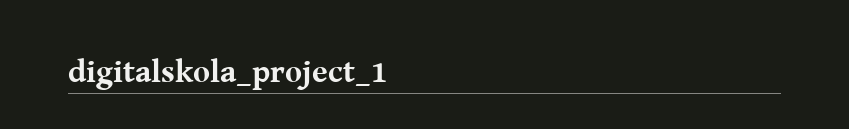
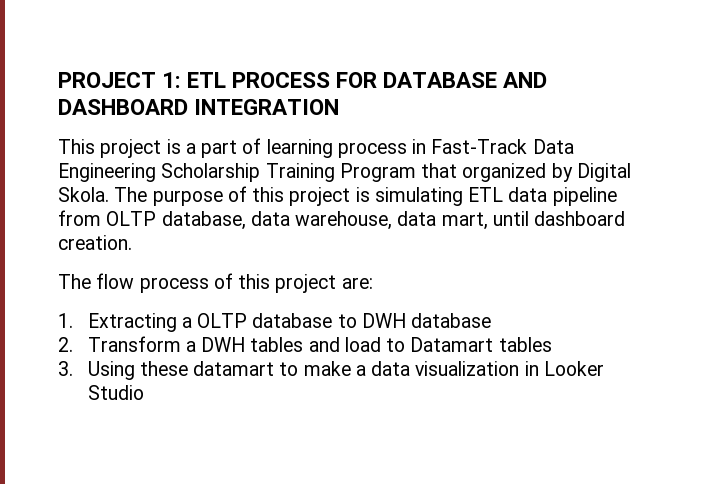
[68,58,388,90] digitalskola_project_1 -> [58,72,548,88] [58,99,340,115] [58,138,574,158] [58,163,631,182] [58,186,617,206] [58,210,626,230] [58,235,132,250] [58,273,373,293] [58,313,492,332] [58,336,552,352] [58,361,605,380] [87,385,144,400] PROJECT 1: ETL PROCESS FOR DATABASE AND DASHBOARD INTEGRATION // This project is a part of learning process in Fast-Track Data Engineering Scholarship Training Program that organized by Digital Skola. The purpose of this project is simulating ETL data pipeline from OLTP database, data warehouse, data mart, until dashboard creation. // The flow process of this project are: // 1. Extracting a OLTP database to DWH database // 2. Transform a DWH tables and load to Datamart tables // 3. Using these datamart to make a data visualization in Looker Studio

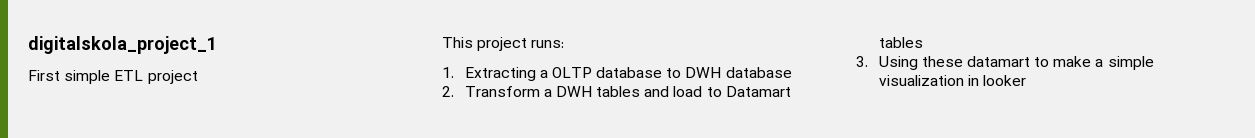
[58,72,548,88] [58,99,340,115] [58,138,574,158] [58,163,631,182] [58,186,617,206] [58,210,626,230] [58,235,132,250] [58,273,373,293] PROJECT 1: ETL PROCESS FOR DATABASE AND DASHBOARD INTEGRATION // This project is a part of learning process in Fast-Track Data Engineering Scholarship Training Program that organized by Digital Skola. The purpose of this project is simulating ETL data pipeline from OLTP database, data warehouse, data mart, until dashboard creation. // The flow process of this project are: -> [28,36,217,54] [28,70,198,84] [442,37,565,51] digitalskola_project_1 // First simple ETL project // This project runs:
[371,361,411,376] data -> [1107,56,1154,70] simple
[544,361,605,376] [87,385,144,400] Looker Studio -> [982,75,1026,86] looker

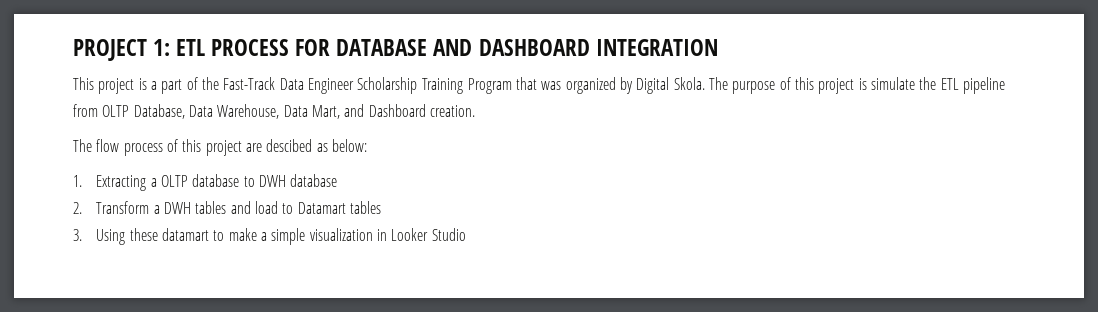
[28,36,217,54] [28,70,198,84] [442,37,565,51] digitalskola_project_1 // First simple ETL project // This project runs: -> [73,39,718,61] [73,77,1005,94] [73,104,475,119] [73,139,367,156] PROJECT 1: ETL PROCESS FOR DATABASE AND DASHBOARD INTEGRATION // This project is a part of the Fast-Track Data Engineer Scholarship Training Program that was organized by Digital Skola. The purpose of this project is simulate the ETL pipeline from OLTP Database, Data Warehouse, Data Mart, and Dashboard creation. // The flow process of this project are descibed as below:
[982,75,1026,86] looker -> [391,228,466,241] Looker Studio

